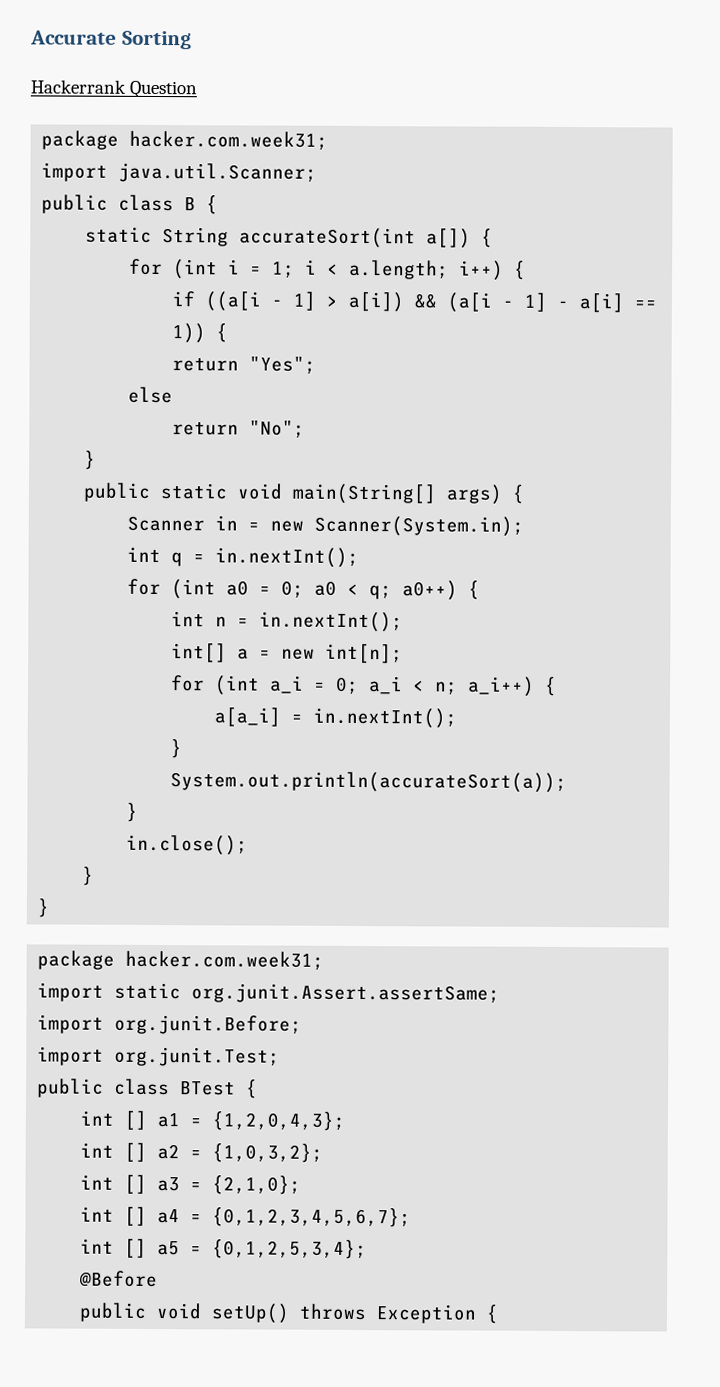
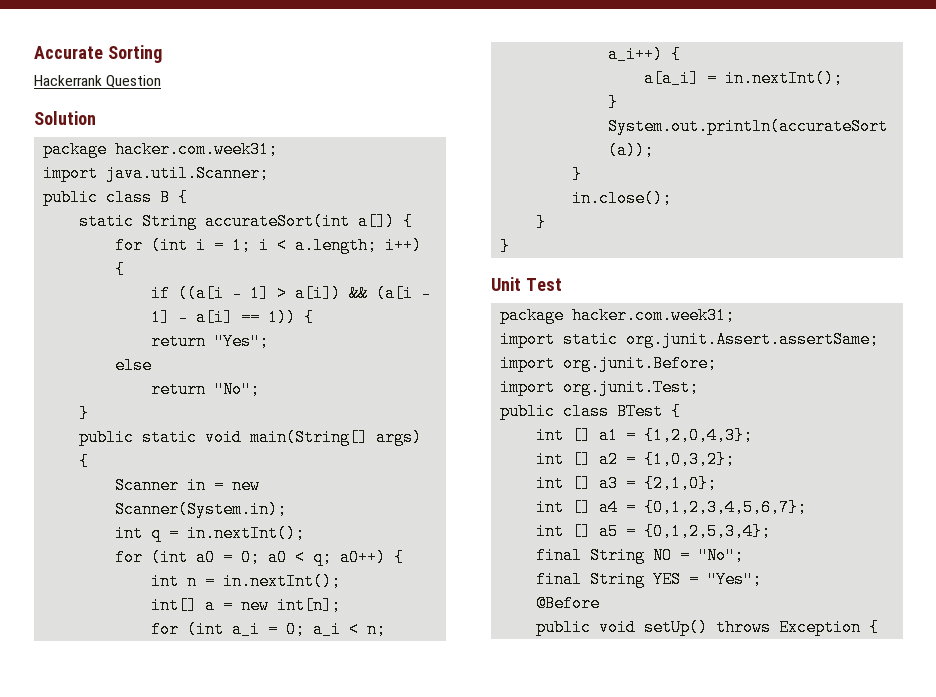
(198, 89) none -> [34,111,96,125] // Solution
(50, 908) none -> [491,277,562,291] // Unit Test
(368, 1249) none -> [536,547,745,564] [536,571,763,588] // final String NO = "No"; // final String YES = "Yes";

